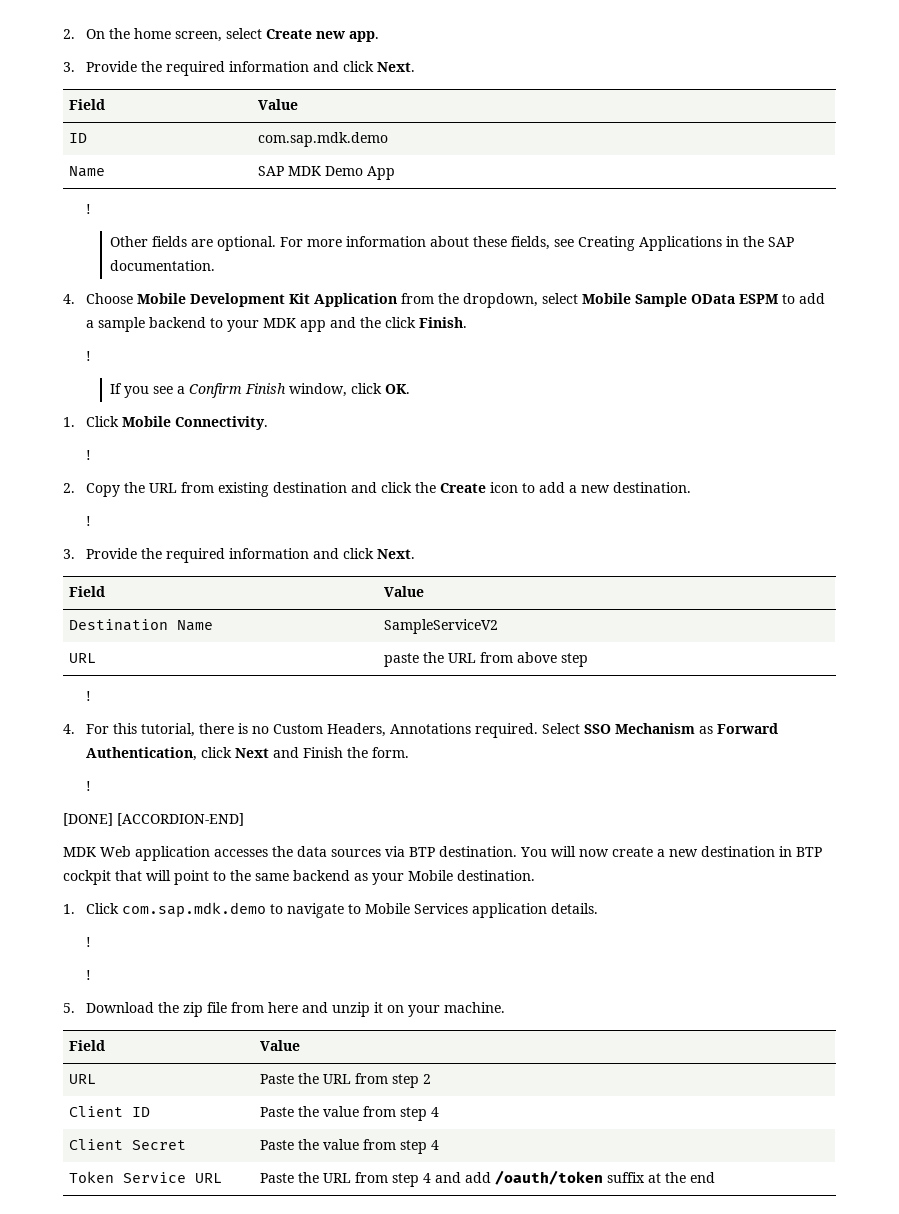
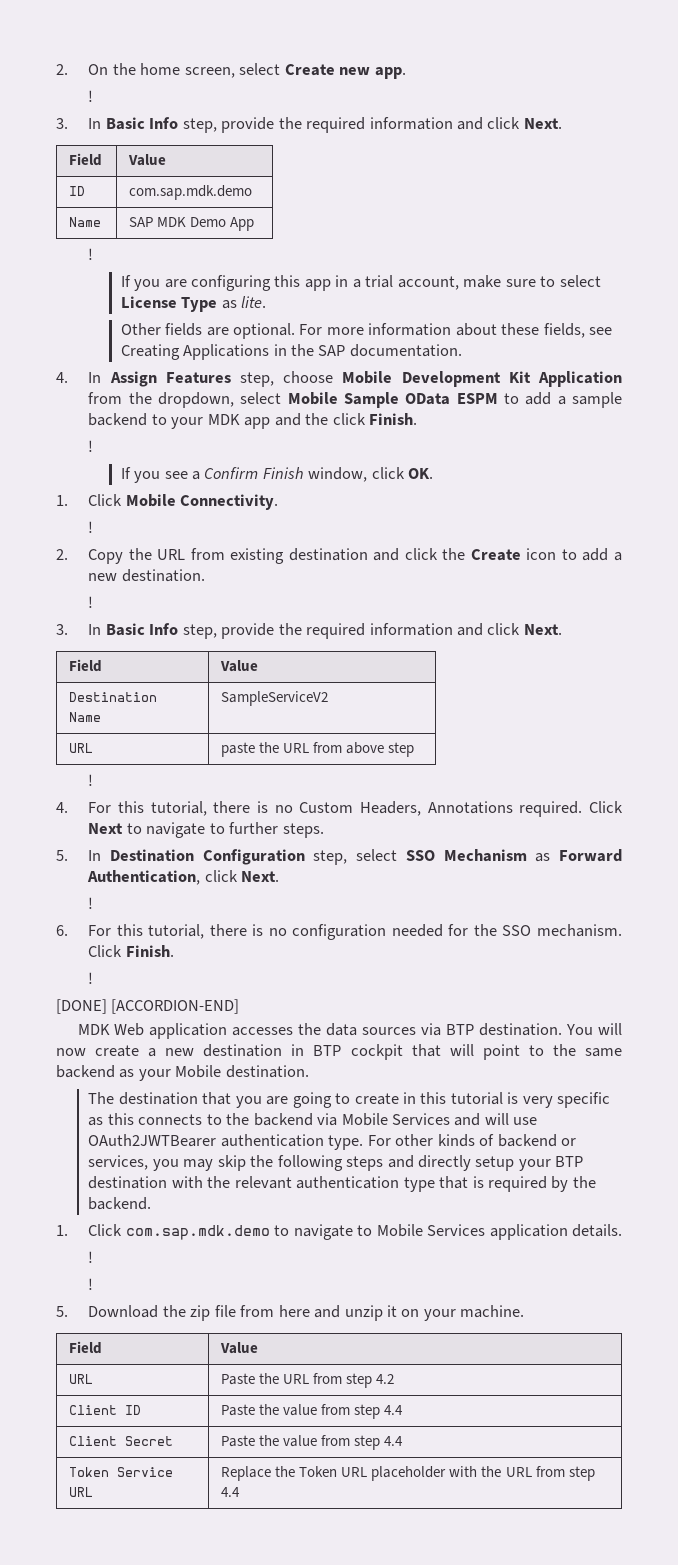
[63,61,138,72] // 3. Provide -> [88,90,94,102] [56,117,275,133] // ! // 3. In Basic Info step, provide
(92, 209) none -> [120,275,601,291] [120,296,267,312] // If you are configuring this app in a trial account, make sure to select License Type as lite.
[86,293,134,304] Choose -> [88,371,334,387] In Assign Features step, choose
[86,548,138,559] Provide -> [88,623,275,639] In Basic Info step, provide
[542,723,581,734] Select -> [589,801,623,813] [88,822,324,838] [56,849,398,865] Click Next to navigate to further steps. // 5. In Destination Configuration step, select
[235,747,410,758] Next and Finish the form. -> [241,871,280,882] [88,897,94,909] [56,924,622,940] [88,945,174,957] Next. // ! // 6. For this tutorial, there is no configuration needed for the SSO mechanism. Click Finish.
(535, 875) none -> [88,1092,611,1108] [88,1113,538,1126] [88,1134,576,1150] [88,1155,584,1171] [88,1176,596,1192] [88,1197,152,1210] // The destination that you are going to create in this tutorial is very specific as this connects to the backend via Mobile Services and will use OAuth2JWTBearer authentication type. For other kinds of backend or services, you may skip the following steps and directly setup your BTP destination with the relevant authentication type that is required by the backend.
[423,1074,432,1084] 2 -> [376,1374,395,1384] 4.2
[431,1107,440,1117] 4 -> [384,1405,404,1415] 4.4
[431,1140,440,1150] 4 -> [384,1436,404,1446] 4.4
[260,1170,716,1187] Paste the URL from step 4 and add /oauth/token suffix at the end -> [221,1466,595,1481] [221,1487,241,1497] Replace the Token URL placeholder with the URL from step 4.4

